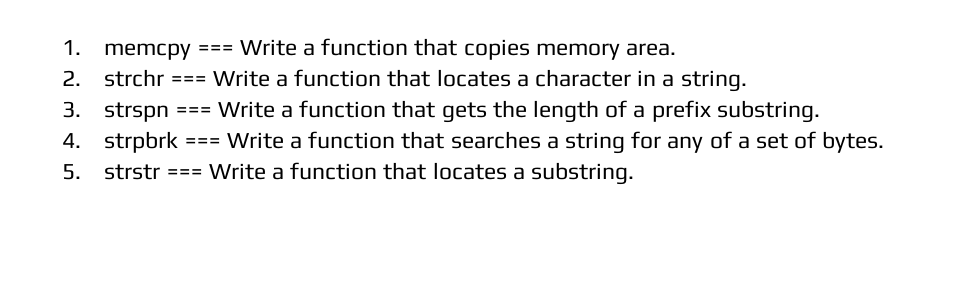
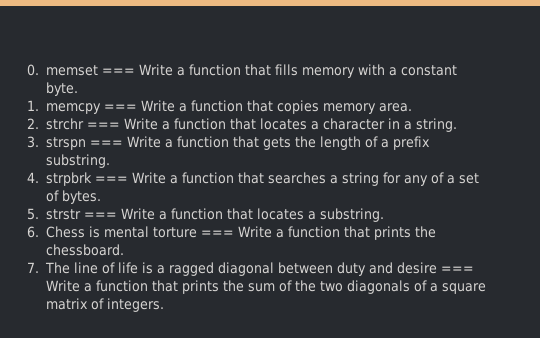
(62, 47) none -> [27,64,457,78] [45,82,78,96] 0. memset === Write a function that fills memory with a constant byte. //
(634, 173) none -> [27,226,436,240] [45,244,124,256] [27,262,474,276] [45,280,486,294] [45,298,164,312] // 6. Chess is mental torture === Write a function that prints the chessboard. // 7. The line of life is a ragged diagonal between duty and desire === Write a function that prints the sum of the two diagonals of a square matrix of integers.

